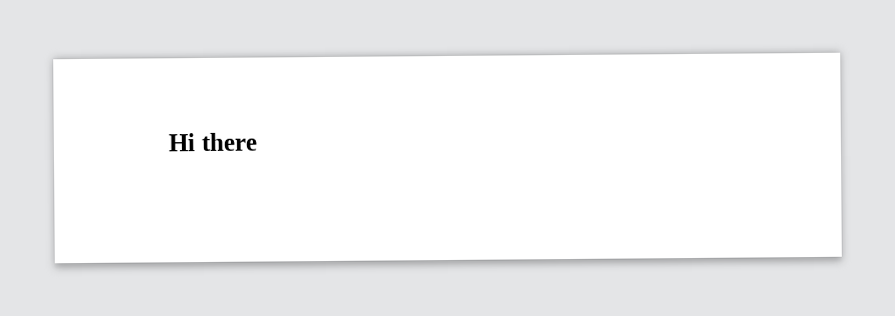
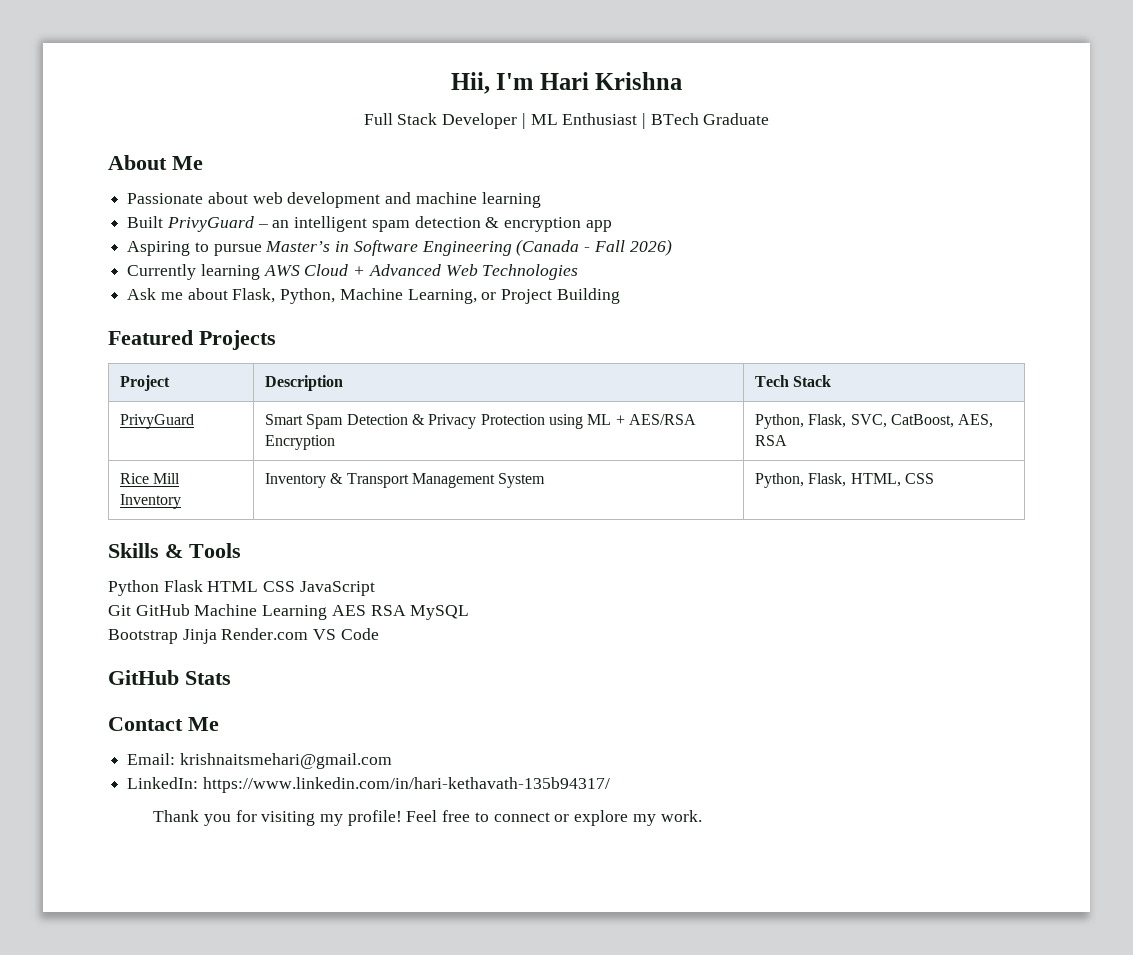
[168,132,257,152] Hi there -> [450,72,683,94] [363,113,770,129] [108,155,203,170] [127,192,541,208] [127,216,612,232] [127,239,672,256] [127,264,579,280] [127,288,620,304] [108,330,276,350] [119,375,170,391] [264,375,343,391] [754,375,832,387] [119,414,194,429] [264,414,696,429] [264,435,335,450] [754,414,994,429] [754,435,787,446] [119,473,181,484] [119,494,181,509] [264,473,546,488] [754,473,934,488] [108,543,241,558] [108,580,375,596] [108,604,470,620] [108,628,379,644] [108,670,231,685] [108,717,219,731] [127,753,392,769] [127,777,610,793] [153,810,702,826] Hii, I'm Hari Krishna // Full Stack Developer | ML Enthusiast | BTech Graduate // About Me // Passionate about web development and machine learning // Built PrivyGuard – an intelligent spam detection & encryption app // Aspiring to pursue Master’s in Software Engineering (Canada - Fall 2026) // Currently learning AWS Cloud + Advanced Web Technologies // Ask me about Flask, Python, Machine Learning, or Project Building // Featured Projects // Project | Description | Tech Stack // PrivyGuard | Smart Spam Detection & Privacy Protection using ML + AES/RSA Encryption | Python, Flask, SVC, CatBoost, AES, RSA // Rice Mill Inventory | Inventory & Transport Management System | Python, Flask, HTML, CSS // Skills & Tools // Python Flask HTML CSS JavaScript // Git GitHub Machine Learning AES RSA MySQL // Bootstrap Jinja Render.com VS Code // GitHub Stats // Contact Me // Email: krishnaitsmehari@gmail.com // LinkedIn: https://www.linkedin.com/in/hari-kethavath-135b94317/ // Thank you for visiting my profile! Feel free to connect or explore my work.

